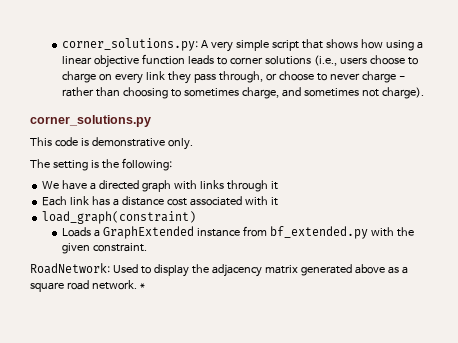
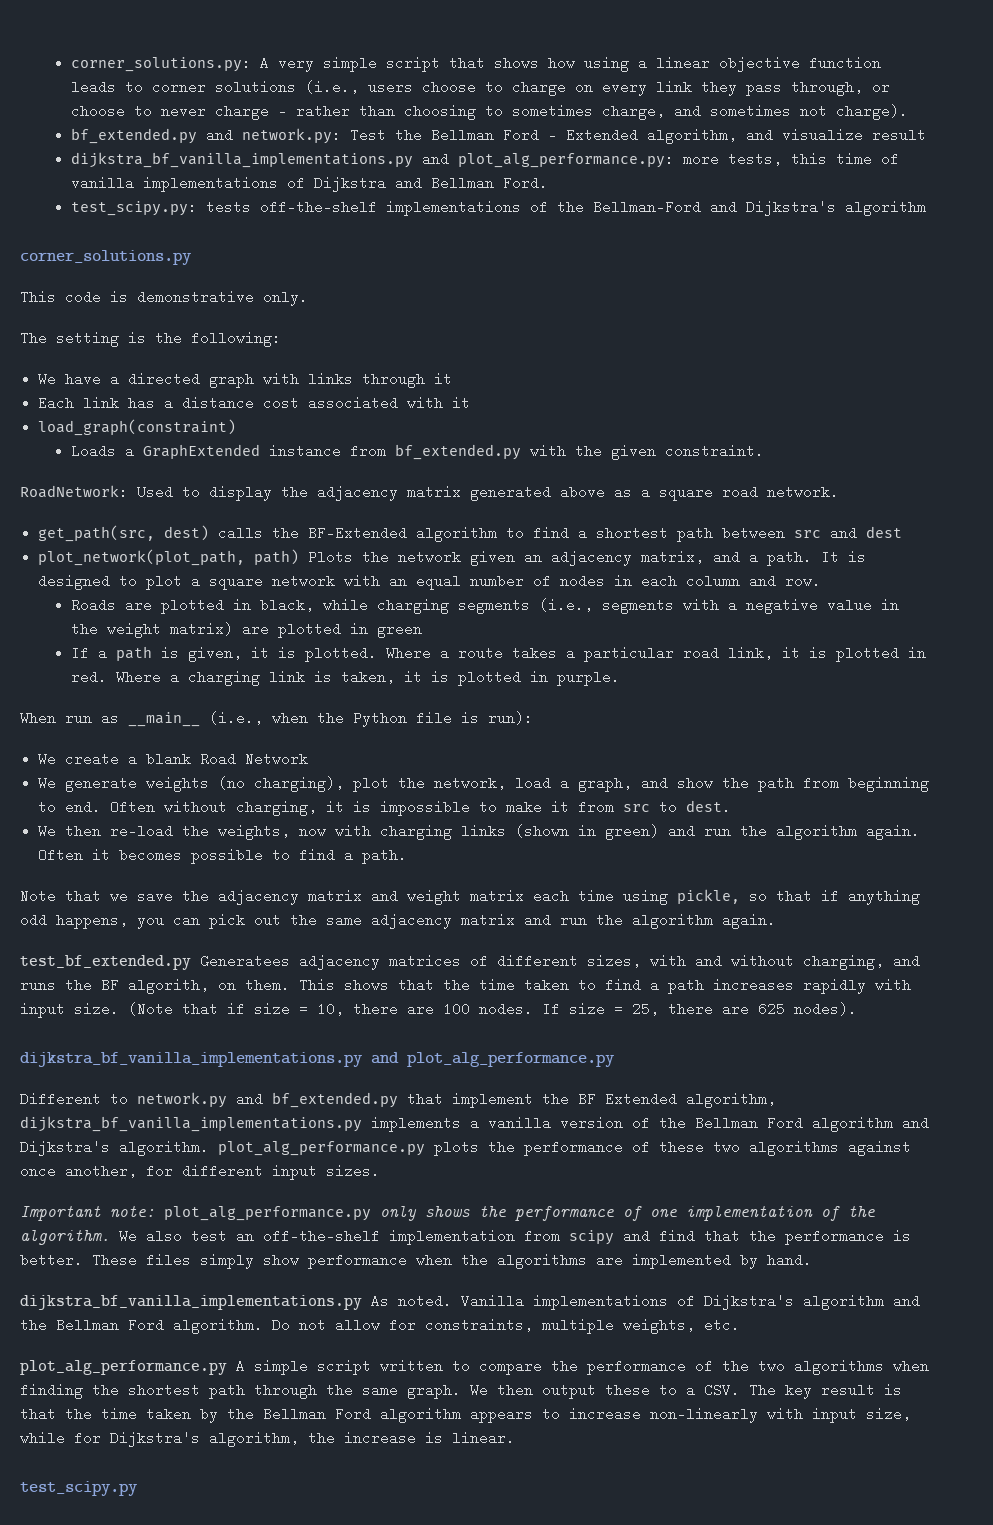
(425, 93) none -> [70,128,926,144] [70,152,899,168] [70,176,548,192] [70,200,926,216] // bf_extended.py and network.py: Test the Bellman Ford - Extended algorithm, and visualize result // dijkstra_bf_vanilla_implementations.py and plot_alg_performance.py: more tests, this time of vanilla implementations of Dijkstra and Bellman Ford. // test_scipy.py: tests off-the-shelf implementations of the Bellman-Ford and Dijkstra's algorithm
[139,283,145,289] * -> [38,525,903,542] [38,549,867,566] [38,574,822,590] [70,598,899,614] [70,622,422,638] [70,646,926,662] [70,670,620,686] [20,711,533,727] [38,752,309,766] [38,776,930,792] [38,800,732,816] [38,824,921,840] [38,848,408,864] [20,889,920,905] [20,913,776,929] [20,954,920,970] [20,978,911,994] [20,1002,857,1018] [20,1052,615,1067] [20,1092,776,1108] [20,1116,929,1132] [20,1140,911,1156] [20,1164,380,1180] [20,1205,875,1221] [20,1229,911,1245] [20,1253,812,1269] [20,1294,920,1310] [20,1318,740,1334] [20,1359,929,1375] [20,1383,902,1399] [20,1407,911,1423] [20,1431,515,1447] [20,1481,138,1496] // get_path(src, dest) calls the BF-Extended algorithm to find a shortest path between src and dest // plot_network(plot_path, path) Plots the network given an adjacency matrix, and a path. It is designed to plot a square network with an equal number of nodes in each column and row. // Roads are plotted in black, while charging segments (i.e., segments with a negative value in the weight matrix) are plotted in green // If a path is given, it is plotted. Where a route takes a particular road link, it is plotted in red. Where a charging link is taken, it is plotted in purple. // When run as __main__ (i.e., when the Python file is run): // We create a blank Road Network // We generate weights (no charging), plot the network, load a graph, and show the path from beginning to end. Often without charging, it is impossible to make it from src to dest. // We then re-load the weights, now with charging links (shown in green) and run the algorithm again. Often it becomes possible to find a path. // Note that we save the adjacency matrix and weight matrix each time using pickle, so that if anything odd happens, you can pick out the same adjacency matrix and run the algorithm again. // test_bf_extended.py Generatees adjacency matrices of different sizes, with and without charging, and runs the BF algorith, on them. This shows that the time taken to find a path increases rapidly with input size. (Note that if size = 10, there are 100 nodes. If size = 25, there are 625 nodes). // dijkstra_bf_vanilla_implementations.py and plot_alg_performance.py // Different to network.py and bf_extended.py that implement the BF Extended algorithm, dijkstra_bf_vanilla_implementations.py implements a vanilla version of the Bellman Ford algorithm and Dijkstra's algorithm. plot_alg_performance.py plots the performance of these two algorithms against once another, for different input sizes. // Important note: plot_alg_performance.py only shows the performance of one implementation of the algorithm. We also test an off-the-shelf implementation from scipy and find that the performance is better. These files simply show performance when the algorithms are implemented by hand. // dijkstra_bf_vanilla_implementations.py As noted. Vanilla implementations of Dijkstra's algorithm and the Bellman Ford algorithm. Do not allow for constraints, multiple weights, etc. // plot_alg_performance.py A simple script written to compare the performance of the two algorithms when finding the shortest path through the same graph. We then output these to a CSV. The key result is that the time taken by the Bellman Ford algorithm appears to increase non-linearly with input size, while for Dijkstra's algorithm, the increase is linear. // test_scipy.py

